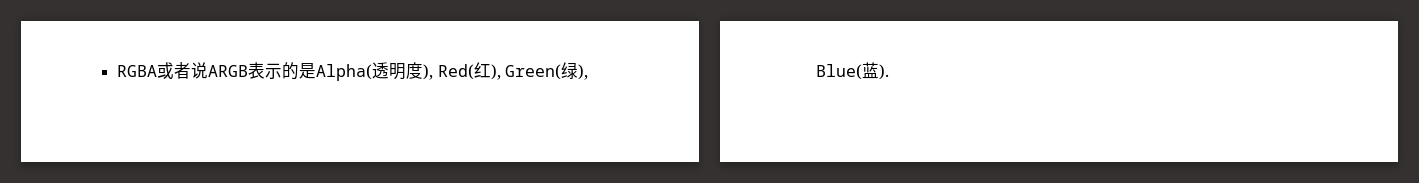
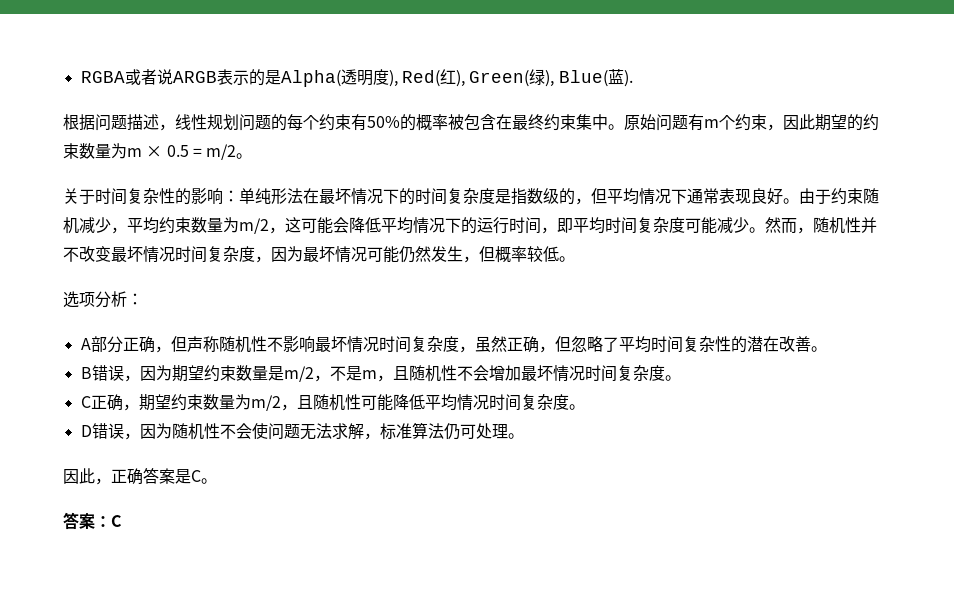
(890, 72) none -> [63,114,879,131] [63,143,253,160] [63,188,879,205] [63,217,877,234] [63,246,575,263] [63,291,143,308] [80,336,827,353] [80,365,681,382] [80,394,585,411] [80,422,524,440] [63,468,217,485] [63,512,122,530] // 根据问题描述，线性规划问题的每个约束有50%的概率被包含在最终约束集中。原始问题有m个约束，因此期望的约束数量为m × 0.5 = m/2。 // 关于时间复杂性的影响：单纯形法在最坏情况下的时间复杂度是指数级的，但平均情况下通常表现良好。由于约束随机减少，平均约束数量为m/2，这可能会降低平均情况下的运行时间，即平均时间复杂度可能减少。然而，随机性并不改变最坏情况时间复杂度，因为最坏情况可能仍然发生，但概率较低。 // 选项分析： // A部分正确，但声称随机性不影响最坏情况时间复杂度，虽然正确，但忽略了平均时间复杂性的潜在改善。 // B错误，因为期望约束数量是m/2，不是m，且随机性不会增加最坏情况时间复杂度。 // C正确，期望约束数量为m/2，且随机性可能降低平均情况时间复杂度。 // D错误，因为随机性不会使问题无法求解，标准算法仍可处理。 // 因此，正确答案是C。 // 答案：C

